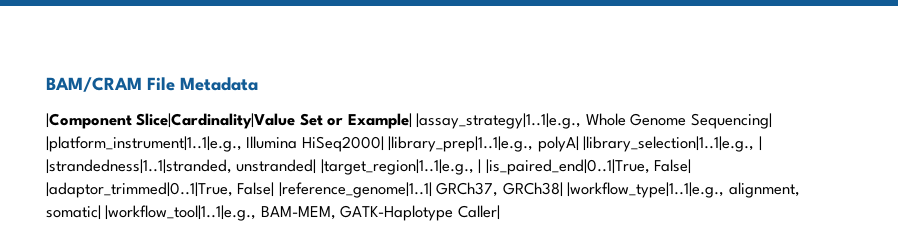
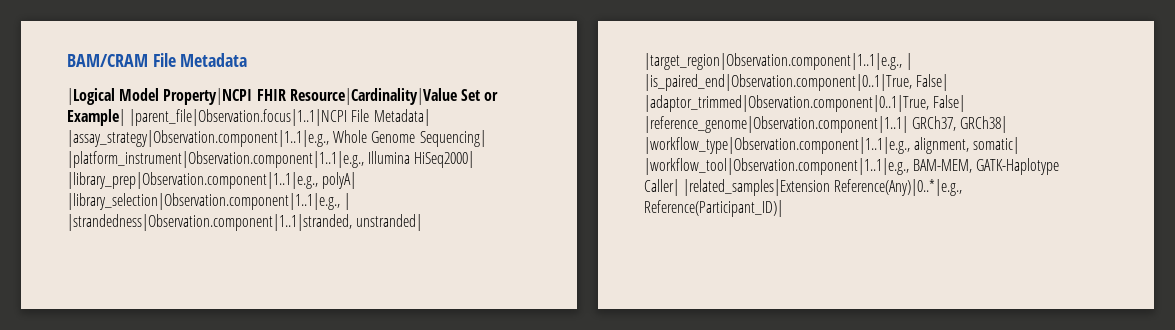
[46,113,582,129] |Component Slice|Cardinality|Value Set or Example| |assay_strategy|1..1|e.g., -> [67,88,499,105] [67,109,430,126] [67,130,329,147] |Logical Model Property|NCPI FHIR Resource|Cardinality|Value Set or Example| |parent_file|Observation.focus|1..1|NCPI File Metadata| |assay_strategy|Observation.component|1..1|e.g.,
[46,136,242,152] |platform_instrument|1..1|e.g., -> [67,151,364,168] |platform_instrument|Observation.component|1..1|e.g.,
[388,136,762,152] [46,159,692,175] [46,182,432,198] |library_prep|1..1|e.g., polyA| |library_selection|1..1|e.g., | |strandedness|1..1|stranded, unstranded| |target_region|1..1|e.g., | |is_paired_end|0..1|True, False| |adaptor_trimmed|0..1|True, False| |reference_genome|1..1| -> [67,172,357,189] [67,193,351,210] [67,214,423,231] [644,53,913,70] [644,74,949,91] [644,95,966,112] [644,116,908,133] |library_prep|Observation.component|1..1|e.g., polyA| |library_selection|Observation.component|1..1|e.g., | |strandedness|Observation.component|1..1|stranded, unstranded| |target_region|Observation.component|1..1|e.g., | |is_paired_end|Observation.component|0..1|True, False| |adaptor_trimmed|Observation.component|0..1|True, False| |reference_genome|Observation.component|1..1|
[567,182,725,198] |workflow_type|1..1|e.g., -> [644,137,910,154] |workflow_type|Observation.component|1..1|e.g.,
[105,205,257,221] |workflow_tool|1..1|e.g., -> [644,158,909,175] |workflow_tool|Observation.component|1..1|e.g.,
(500, 212) none -> [683,179,963,196] [644,200,783,217] |related_samples|Extension Reference(Any)|0..*|e.g., Reference(Participant_ID)|

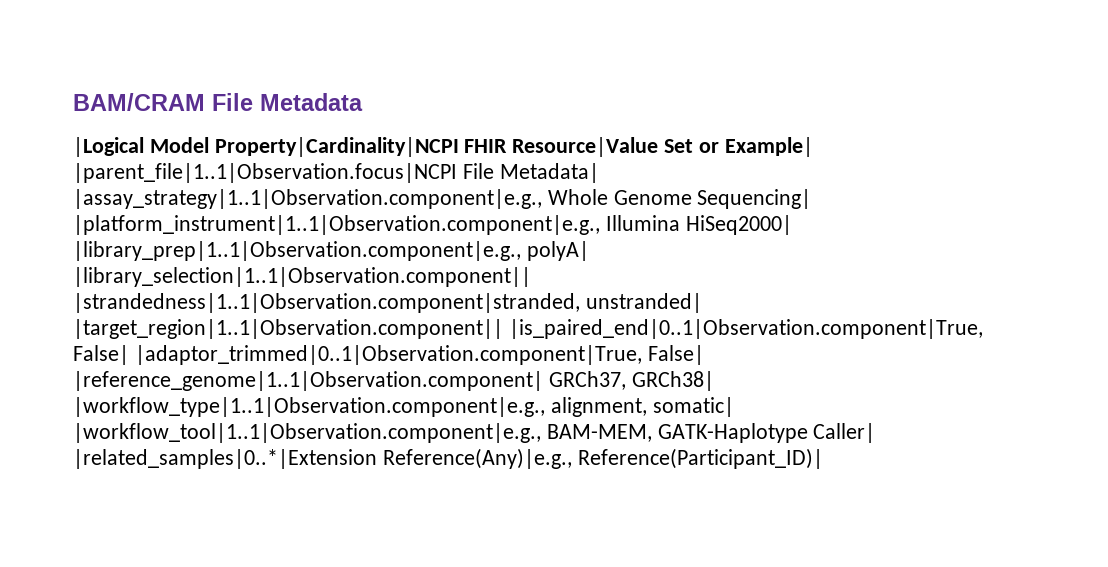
[163,88,457,105] Property|NCPI FHIR Resource|Cardinality|Value -> [214,137,659,157] Property|Cardinality|NCPI FHIR Resource|Value
[129,109,348,126] |parent_file|Observation.focus|1..1|NCPI -> [73,163,457,183] |parent_file|1..1|Observation.focus|NCPI
[67,130,329,147] |assay_strategy|Observation.component|1..1|e.g., -> [73,189,542,209] |assay_strategy|1..1|Observation.component|e.g.,
[67,151,364,168] |platform_instrument|Observation.component|1..1|e.g., -> [73,215,600,235] |platform_instrument|1..1|Observation.component|e.g.,
[67,172,357,189] [67,193,351,210] [67,214,423,231] [644,53,913,70] [644,74,949,91] [644,95,966,112] [644,116,908,133] |library_prep|Observation.component|1..1|e.g., polyA| |library_selection|Observation.component|1..1|e.g., | |strandedness|Observation.component|1..1|stranded, unstranded| |target_region|Observation.component|1..1|e.g., | |is_paired_end|Observation.component|0..1|True, False| |adaptor_trimmed|Observation.component|0..1|True, False| |reference_genome|Observation.component|1..1| -> [73,241,589,261] [73,267,531,287] [73,293,702,313] [73,319,983,339] [73,345,704,365] [73,371,543,391] |library_prep|1..1|Observation.component|e.g., polyA| |library_selection|1..1|Observation.component|| |strandedness|1..1|Observation.component|stranded, unstranded| |target_region|1..1|Observation.component|| |is_paired_end|0..1|Observation.component|True, False| |adaptor_trimmed|0..1|Observation.component|True, False| |reference_genome|1..1|Observation.component|
[644,137,910,154] |workflow_type|Observation.component|1..1|e.g., -> [73,397,545,417] |workflow_type|1..1|Observation.component|e.g.,
[644,158,909,175] |workflow_tool|Observation.component|1..1|e.g., -> [73,423,541,443] |workflow_tool|1..1|Observation.component|e.g.,
[683,179,963,196] |related_samples|Extension Reference(Any)|0..*|e.g., -> [73,448,572,469] |related_samples|0..*|Extension Reference(Any)|e.g.,

